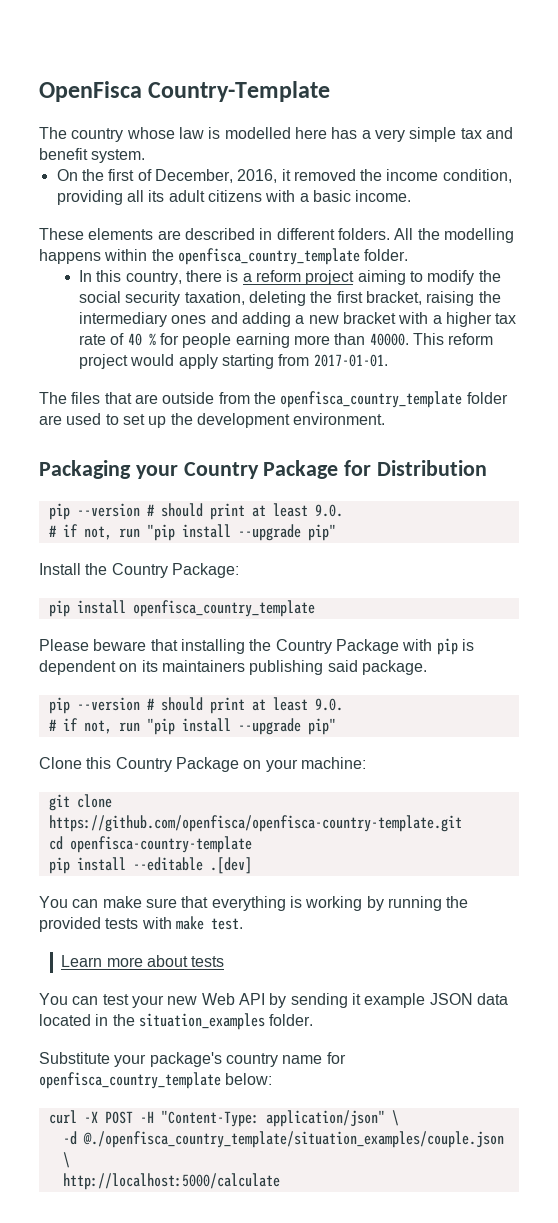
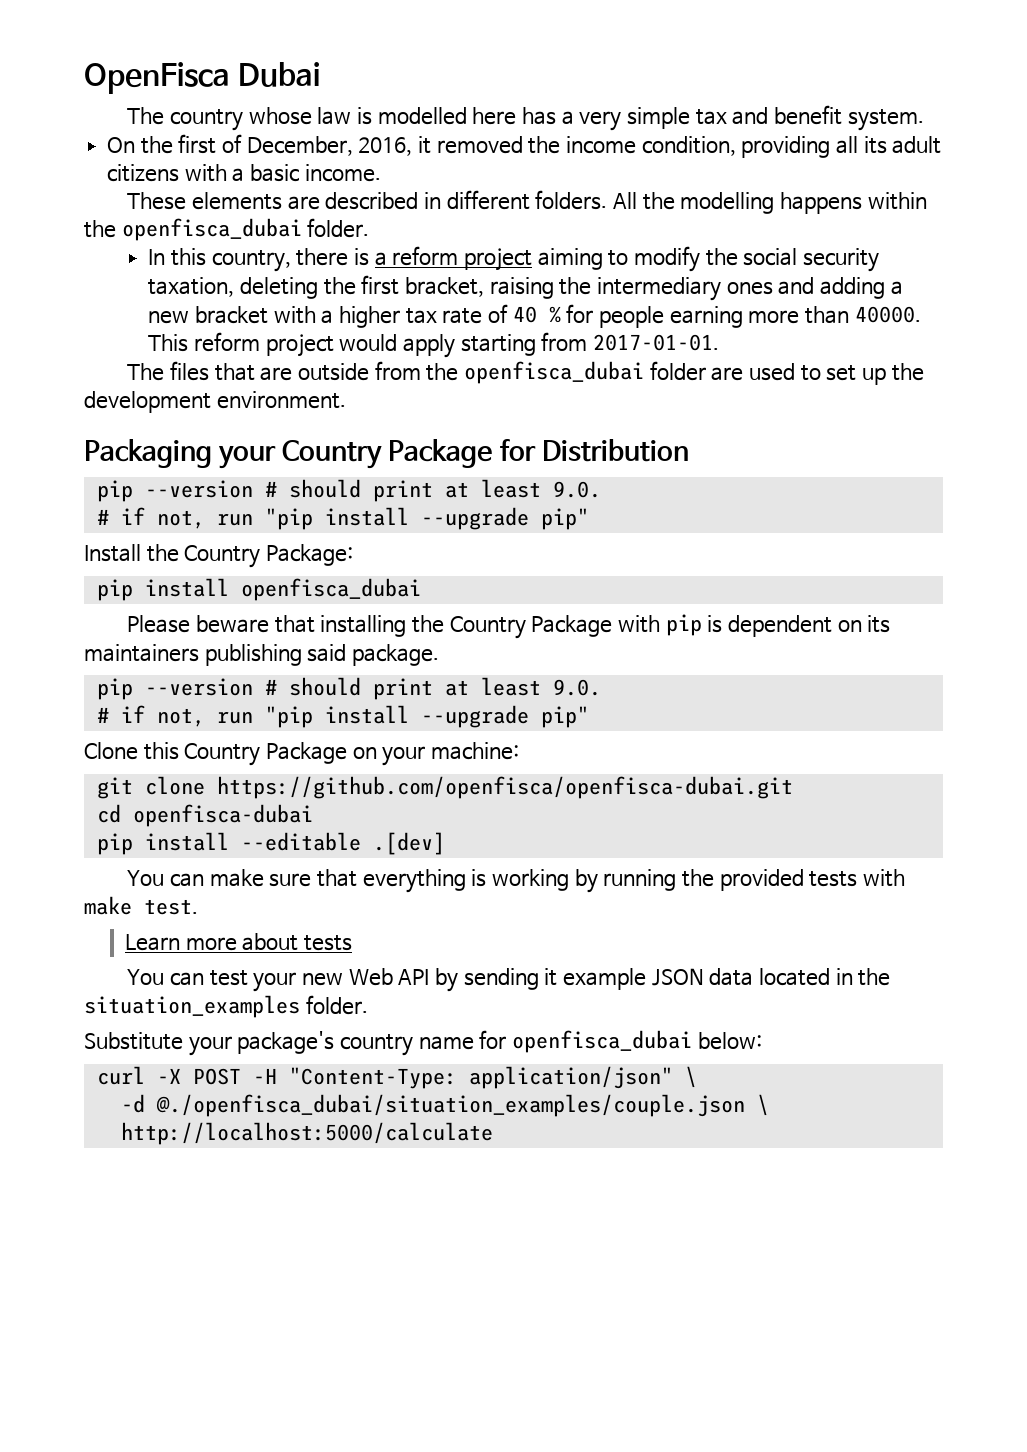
[148,81,331,102] Country-Template -> [237,62,320,87] Dubai
[177,248,360,265] openfisca_country_template -> [121,218,302,241] openfisca_dubai
[280,391,463,408] openfisca_country_template -> [464,361,645,384] openfisca_dubai
[132,600,315,617] openfisca_country_template -> [240,578,421,601] openfisca_dubai
[48,815,462,832] https://github.com/openfisca/openfisca-country-template.git -> [216,776,793,799] https://github.com/openfisca/openfisca-dubai.git
[69,836,252,853] openfisca-country-template -> [132,804,313,827] openfisca-dubai
[39,1072,221,1089] openfisca_country_template -> [512,1030,693,1053] openfisca_dubai
[82,1131,504,1148] @./openfisca_country_template/situation_examples/couple.json -> [155,1094,745,1117] @./openfisca_dubai/situation_examples/couple.json

